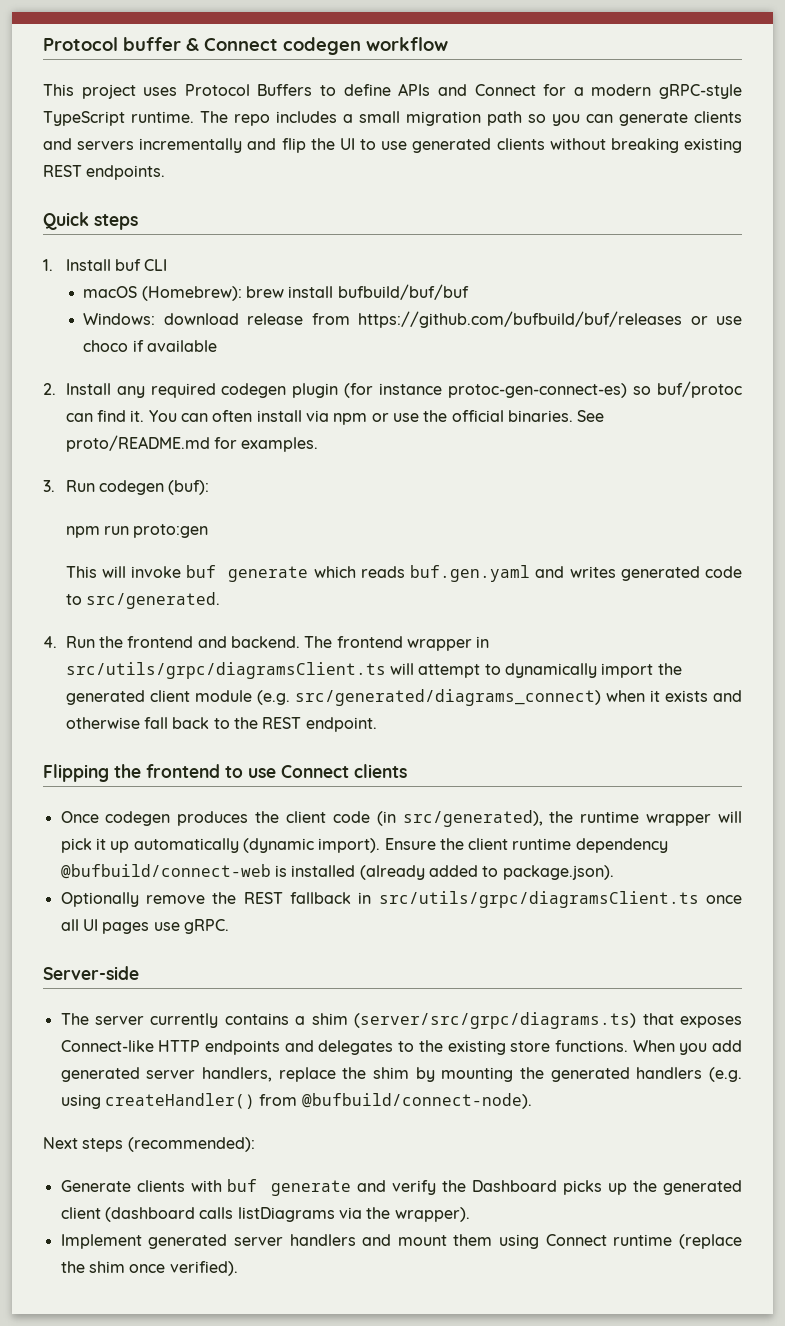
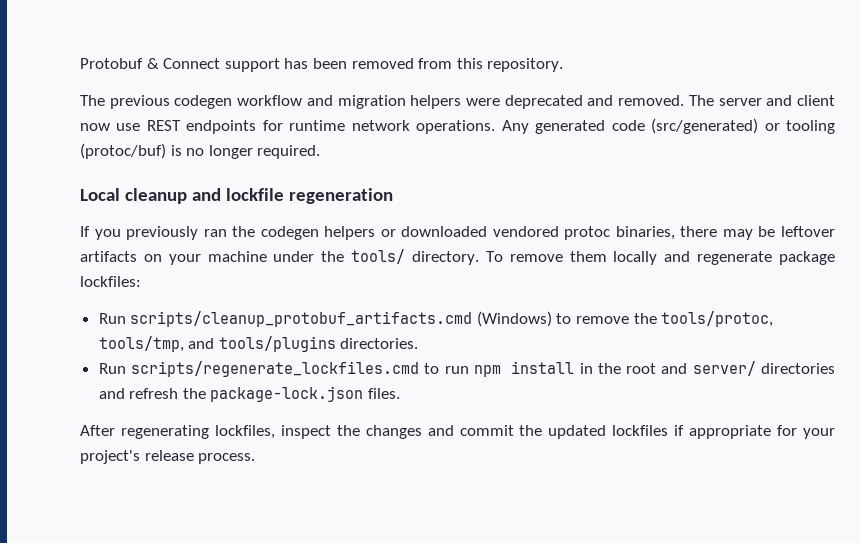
[43,37,448,55] [43,83,743,99] [43,111,742,126] [43,138,742,153] [43,165,166,180] [43,212,138,230] [43,259,168,271] [83,284,469,301] [83,311,742,328] [83,340,217,352] [43,381,742,398] [65,410,605,425] [65,435,319,452] [43,480,210,495] [65,524,209,538] [65,565,742,582] [65,592,221,609] [43,636,490,651] [65,662,682,679] [65,689,743,706] [65,717,377,732] [43,764,407,782] [60,810,743,827] [60,838,668,853] [60,864,614,880] [60,891,742,908] [60,919,229,934] [43,966,139,980] [60,1012,742,1029] [60,1040,742,1055] [60,1067,742,1082] [60,1093,532,1109] [43,1137,255,1152] [60,1179,742,1196] [60,1207,470,1222] [60,1234,742,1249] [60,1261,238,1276] Protocol buffer & Connect codegen workflow // This project uses Protocol Buffers to define APIs and Connect for a modern gRPC-style TypeScript runtime. The repo includes a small migration path so you can generate clients and servers incrementally and flip the UI to use generated clients without breaking existing REST endpoints. // Quick steps // 1. Install buf CLI // macOS (Homebrew): brew install bufbuild/buf/buf // Windows: download release from https://github.com/bufbuild/buf/releases or use choco if available // 2. Install any required codegen plugin (for instance protoc-gen-connect-es) so buf/protoc can find it. You can often install via npm or use the official binaries. See proto/README.md for examples. // 3. Run codegen (buf): // npm run proto:gen // This will invoke buf generate which reads buf.gen.yaml and writes generated code to src/generated. // 4. Run the frontend and backend. The frontend wrapper in src/utils/grpc/diagramsClient.ts will attempt to dynamically import the generated client module (e.g. src/generated/diagrams_connect) when it exists and otherwise fall back to the REST endpoint. // Flipping the frontend to use Connect clients // Once codegen produces the client code (in src/generated), the runtime wrapper will pick it up automatically (dynamic import). Ensure the client runtime dependency @bufbuild/connect-web is installed (already added to package.json). // Optionally remove the REST fallback in src/utils/grpc/diagramsClient.ts once all UI pages use gRPC. // Server-side // The server currently contains a shim (server/src/grpc/diagrams.ts) that exposes Connect-like HTTP endpoints and delegates to the existing store functions. When you add generated server handlers, replace the shim by mounting the generated handlers (e.g. using createHandler() from @bufbuild/connect-node). // Next steps (recommended): // Generate clients with buf generate and verify the Dashboard picks up the generated client (dashboard calls listDiagrams via the wrapper). // Implement generated server handlers and mount them using Connect runtime (replace the shim once verified). -> [80,58,564,72] [80,95,835,109] [80,118,835,134] [80,143,321,159] [80,188,393,204] [80,226,835,240] [80,249,835,265] [80,276,141,287] [98,311,774,327] [98,336,419,352] [98,361,836,377] [98,386,401,402] [80,425,836,439] [80,450,256,464] Protobuf & Connect support has been removed from this repository. // The previous codegen workflow and migration helpers were deprecated and removed. The server and client now use REST endpoints for runtime network operations. Any generated code (src/generated) or tooling (protoc/buf) is no longer required. // Local cleanup and lockfile regeneration // If you previously ran the codegen helpers or downloaded vendored protoc binaries, there may be leftover artifacts on your machine under the tools/ directory. To remove them locally and regenerate package lockfiles: // Run scripts/cleanup_protobuf_artifacts.cmd (Windows) to remove the tools/protoc, tools/tmp, and tools/plugins directories. // Run scripts/regenerate_lockfiles.cmd to run npm install in the root and server/ directories and refresh the package-lock.json files. // After regenerating lockfiles, inspect the changes and commit the updated lockfiles if appropriate for your project's release process.

